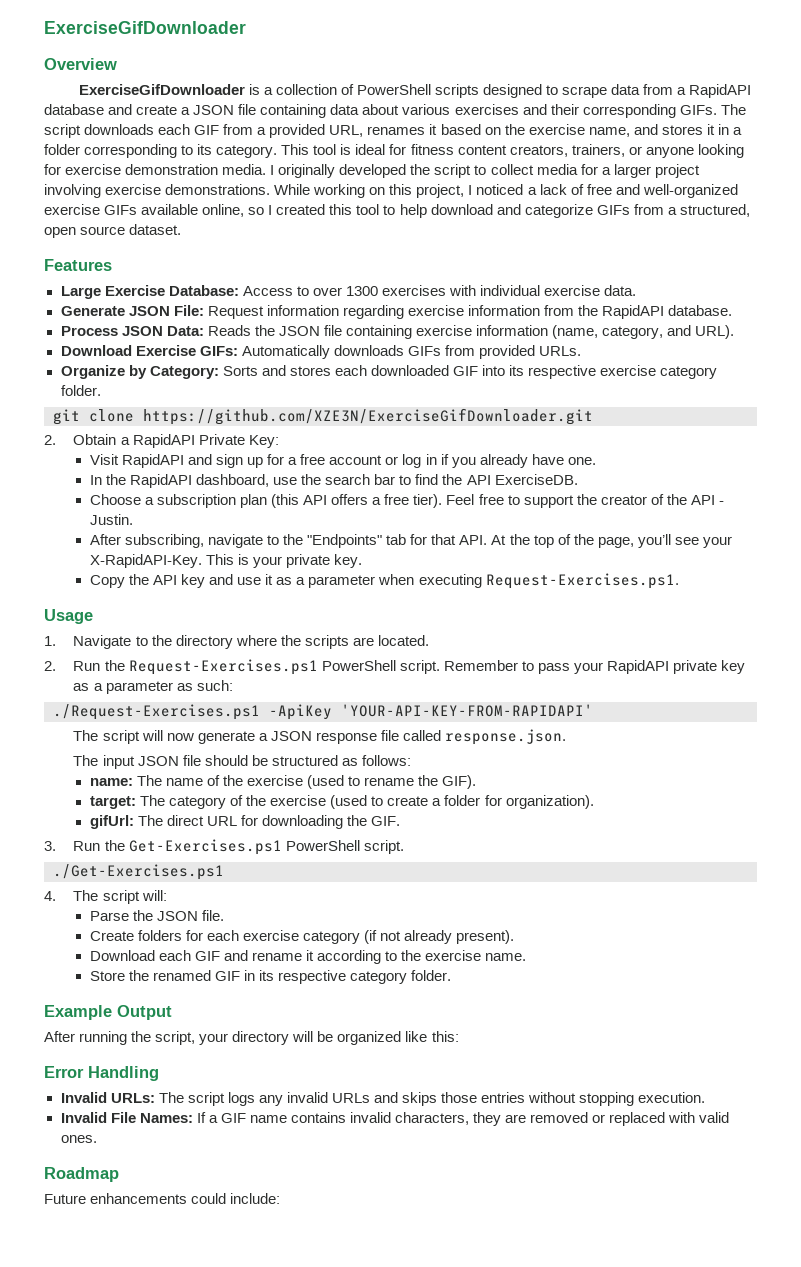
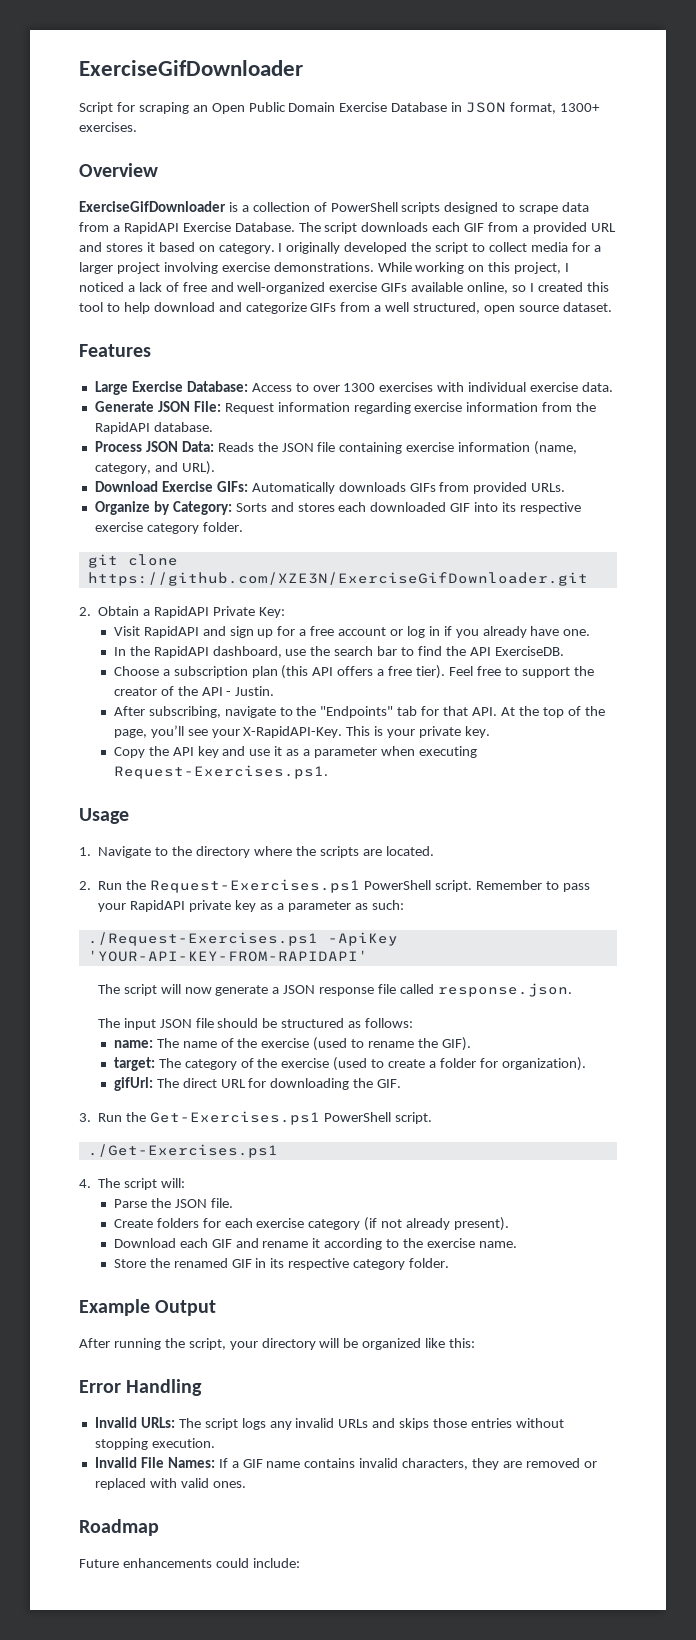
[44,21,246,34] ExerciseGifDownloader -> [79,60,303,76] [79,102,600,114] [79,122,137,132] ExerciseGifDownloader // Script for scraping an Open Public Domain Exercise Database in JSON format, 1300+ exercises.
[44,104,717,118] database and create a JSON file containing data about various exercises and their corresponding GIFs. -> [182,222,295,232] Exercise Database.
[329,124,742,137] [44,144,744,158] [44,164,267,175] URL, renames it based on the exercise name, and stores it in a folder corresponding to its category. This tool is ideal for fitness content creators, trainers, or anyone looking for exercise demonstration media. -> [590,223,616,232] [79,242,275,254] URL and stores it based on category.
(677, 211) none -> [385,302,410,312] well

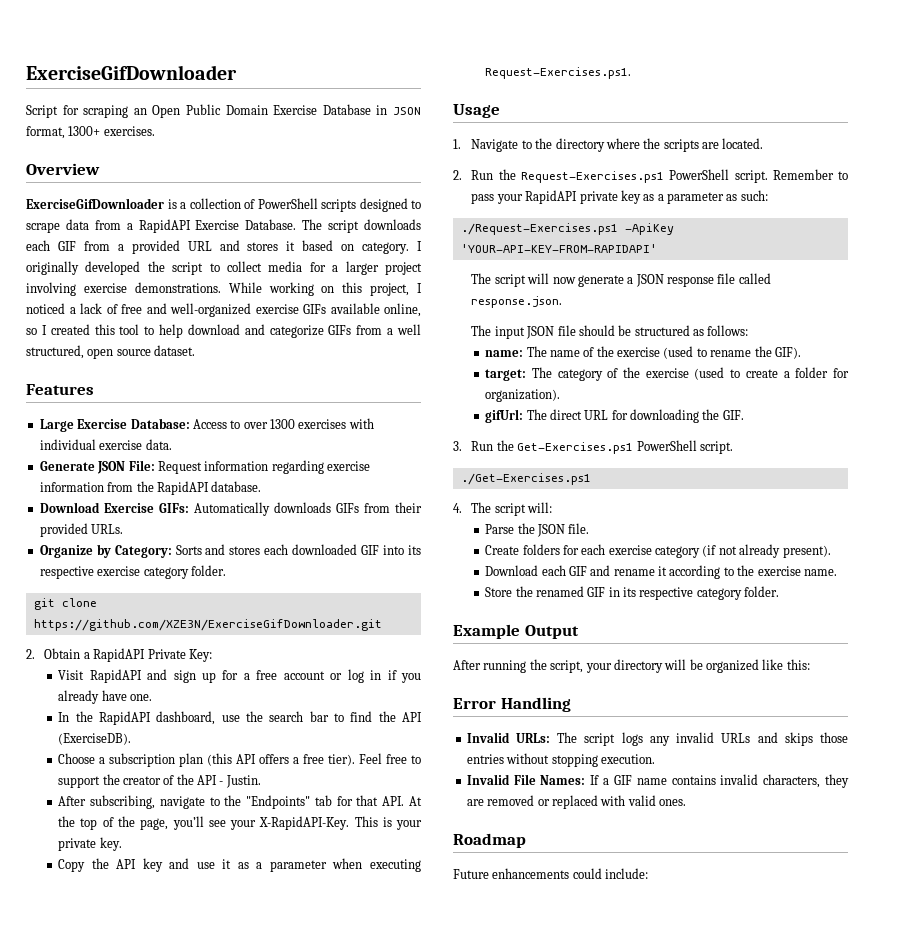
[94,441,578,455] [94,461,215,475] // Process JSON Data: Reads the JSON file containing exercise information (name, category, and URL). -> (262, 486) none
(470, 487) none -> [394,502,422,513] their
[494,646,564,656] ExerciseDB. -> [58,733,132,745] (ExerciseDB).

